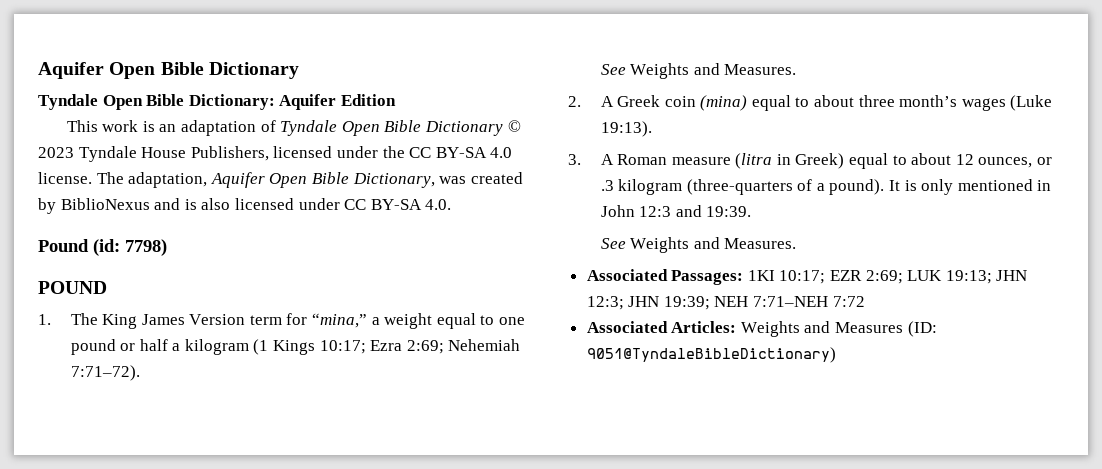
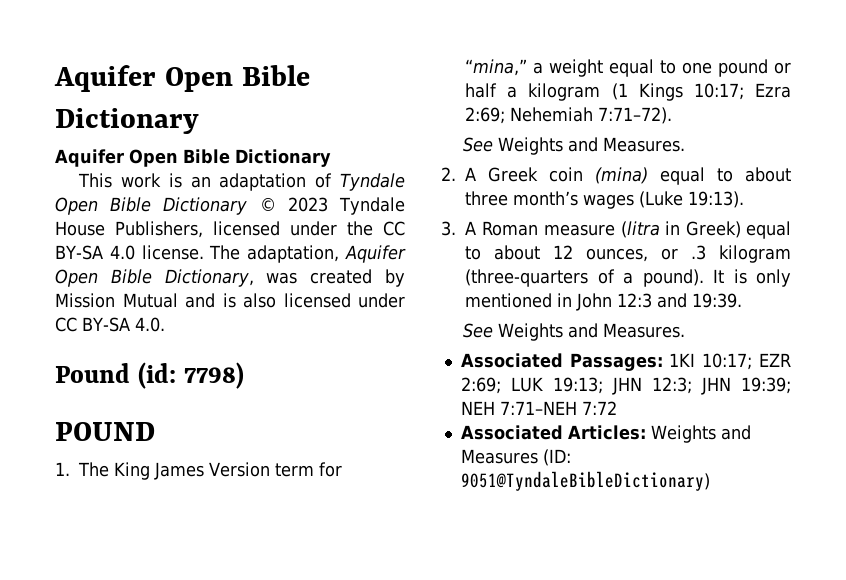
[38,62,299,79] [38,94,396,110] Aquifer Open Bible Dictionary // Tyndale Open Bible Dictionary: Aquifer Edition -> [54,65,310,92] [55,108,199,134] [55,149,331,167] Aquifer Open Bible Dictionary // Aquifer Open Bible Dictionary
[60,198,150,210] BiblioNexus -> [55,293,178,308] Mission Mutual

